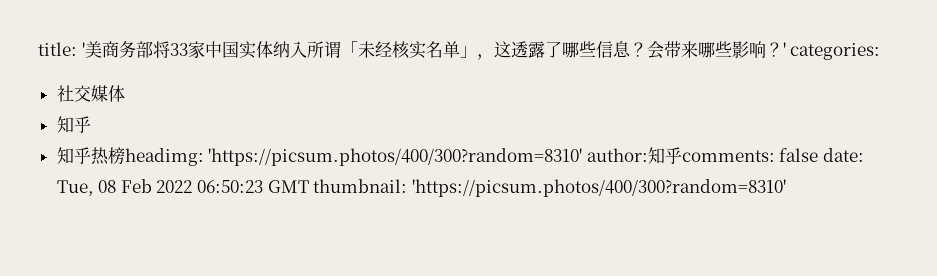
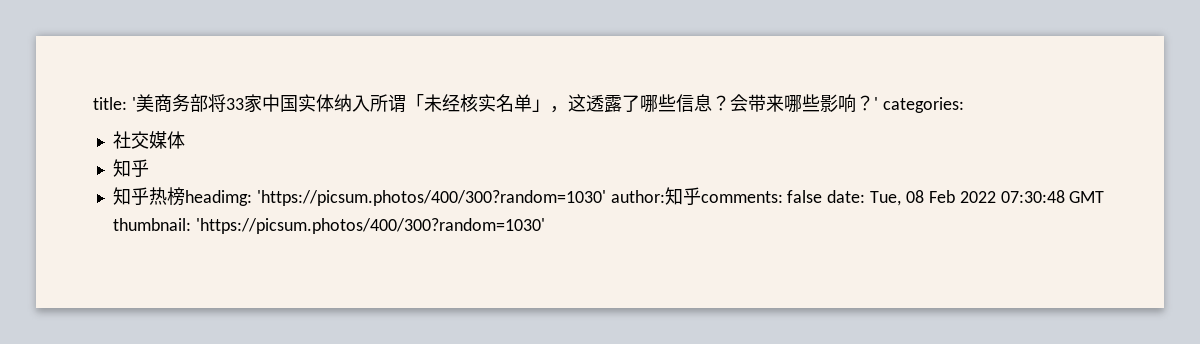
[208,148,583,166] 'https://picsum.photos/400/300?random=8310' -> [256,190,606,206] 'https://picsum.photos/400/300?random=1030'
[197,180,264,193] 06:50:23 -> [1000,190,1065,203] 07:30:48
[411,179,786,197] 'https://picsum.photos/400/300?random=8310' -> [195,218,545,234] 'https://picsum.photos/400/300?random=1030'

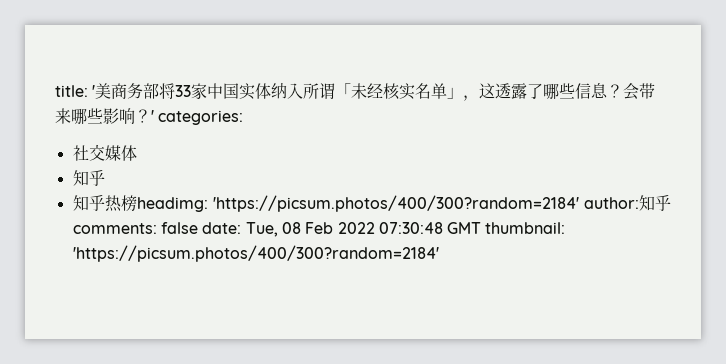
[256,190,606,206] 'https://picsum.photos/400/300?random=1030' -> [212,195,579,212] 'https://picsum.photos/400/300?random=2184'
[195,218,545,234] 'https://picsum.photos/400/300?random=1030' -> [72,245,439,262] 'https://picsum.photos/400/300?random=2184'

